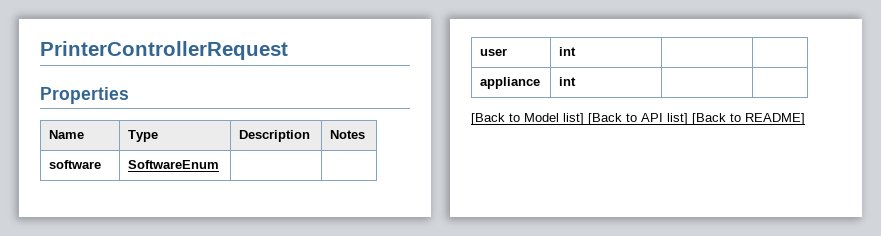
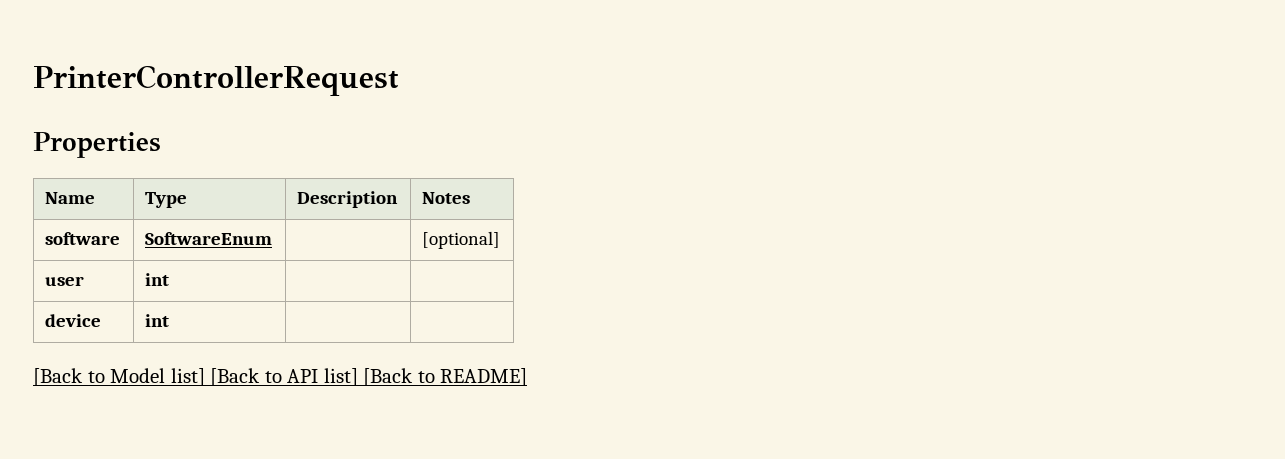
(220, 164) none -> [422,231,501,249] [optional]
[480,77,541,89] appliance -> [45,314,102,327] device

